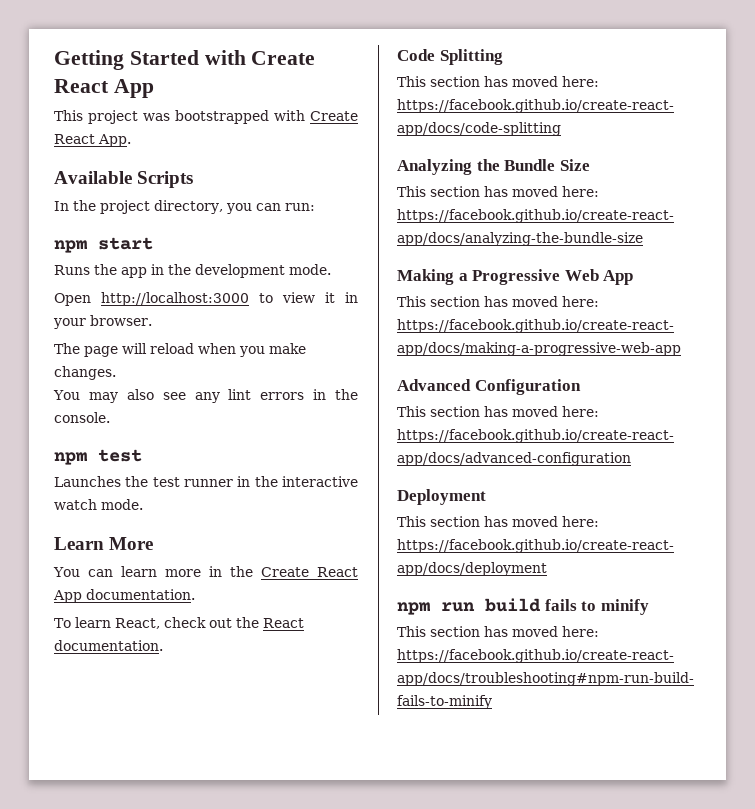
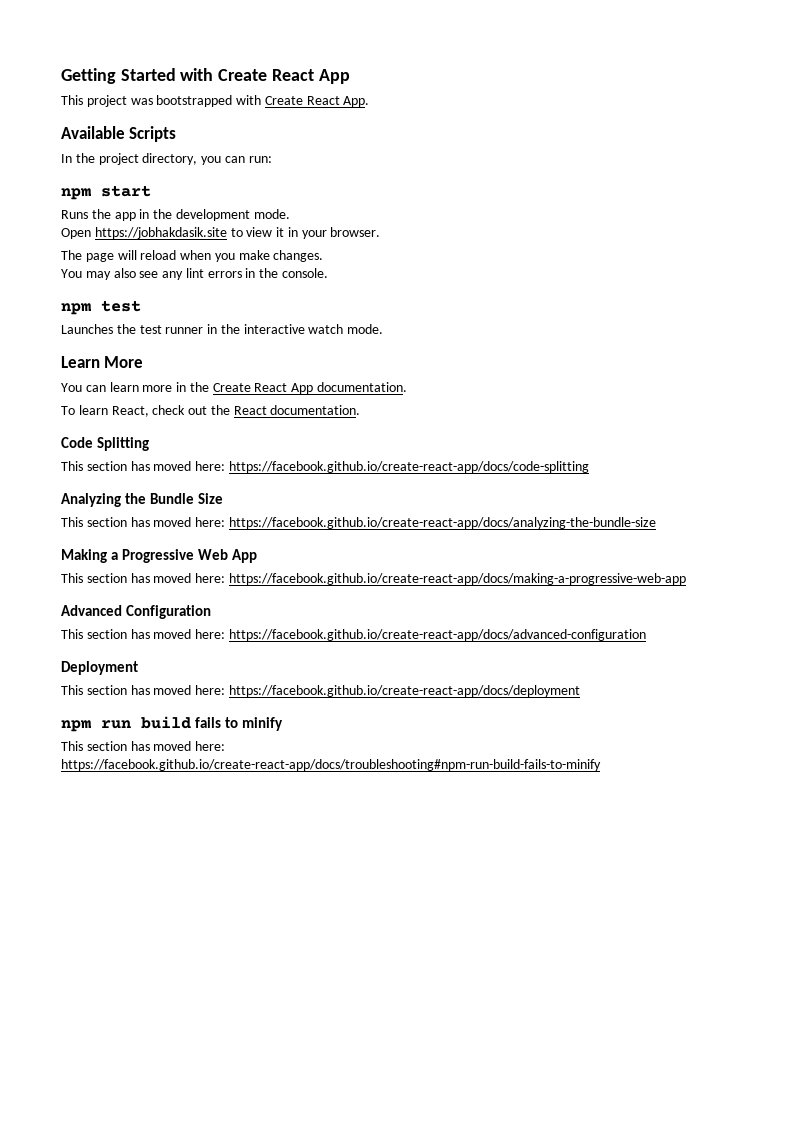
[101,292,249,306] http://localhost:3000 -> [94,227,227,239] https://jobhakdasik.site

